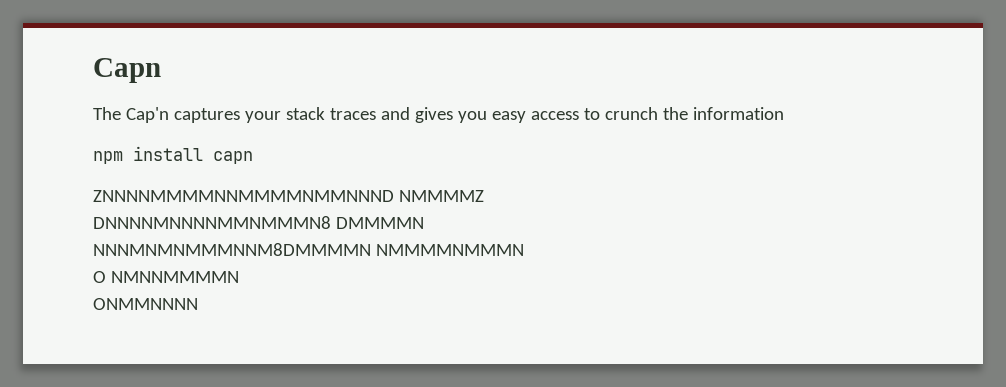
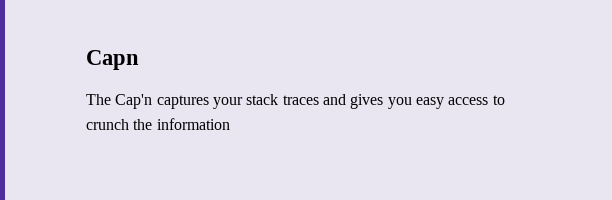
[93,146,253,164] [93,190,484,202] [93,216,424,229] [93,243,524,256] [93,271,239,283] [93,298,198,310] // npm install capn // ZNNNNMMMMNNMMMMNMMNNND NMMMMZ // DNNNNMNNNNMMNMMMN8 DMMMMN // NNNMNMNMMMNNM8DMMMMN NMMMMNMMMN // O NMNNMMMMN // ONMMNNNN -> (230, 124) none

